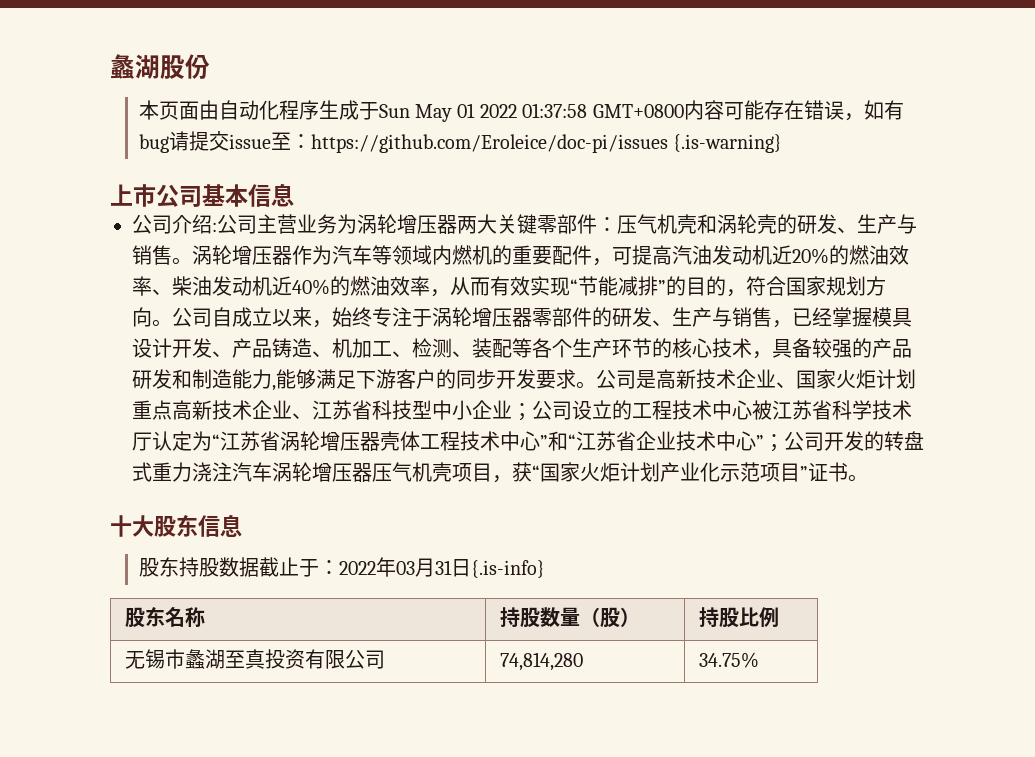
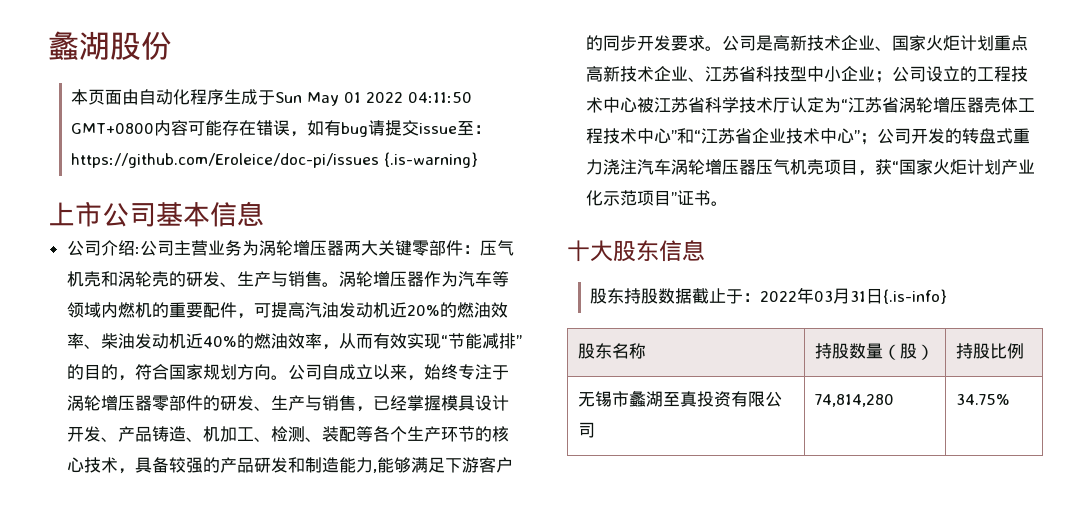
[522,103,588,118] 01:37:58 -> [408,92,473,103] 04:11:50

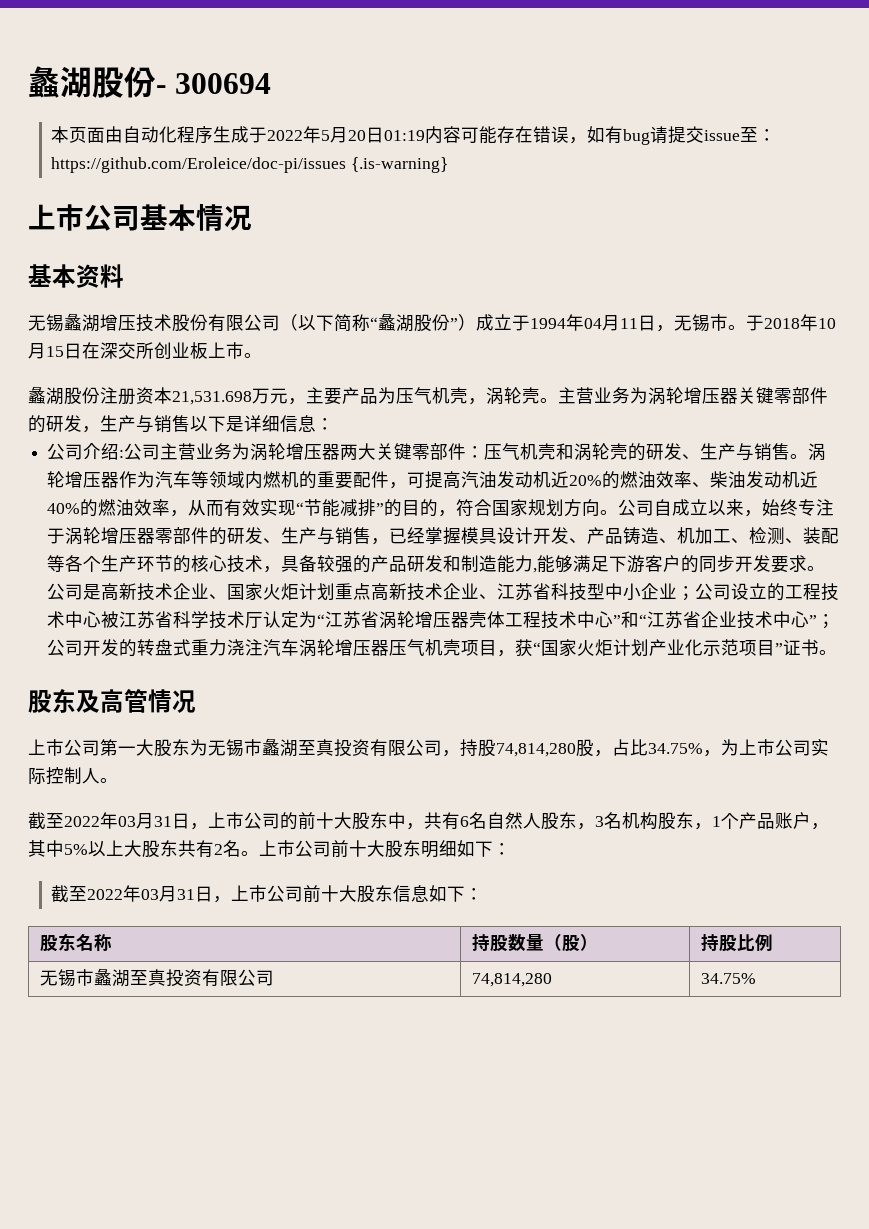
[48,31,172,61] 蠡湖股份 -> [28,66,271,98] 蠡湖股份- 300694
[275,92,473,106] [71,123,155,134] Sun May 01 2022 04:11:50 GMT+0800 -> [267,126,426,143] 2022年5月20日01:19
[210,201,264,227] 信息 -> [196,204,252,231] [28,264,124,288] [28,313,836,332] [28,342,262,360] [28,386,828,405] [28,415,334,433] 情况 // 基本资料 // 无锡蠡湖增压技术股份有限公司（以下简称“蠡湖股份”）成立于1994年04月11日，无锡市。于2018年10月15日在深交所创业板上市。 // 蠡湖股份注册资本21,531.698万元，主要产品为压气机壳，涡轮壳。主营业务为涡轮增压器关键零部件的研发，生产与销售以下是详细信息：
[567,240,705,262] [590,287,948,304] 十大股东信息 // 股东持股数据截止于：2022年03月31日{.is-info} -> [28,689,196,713] [28,738,829,757] [28,767,118,785] [28,812,829,830] [28,840,511,858] [51,885,484,903] 股东及高管情况 // 上市公司第一大股东为无锡市蠡湖至真投资有限公司，持股74,814,280股，占比34.75%，为上市公司实际控制人。 // 截至2022年03月31日，上市公司的前十大股东中，共有6名自然人股东，3名机构股东，1个产品账户，其中5%以上大股东共有2名。上市公司前十大股东明细如下： // 截至2022年03月31日，上市公司前十大股东信息如下：

